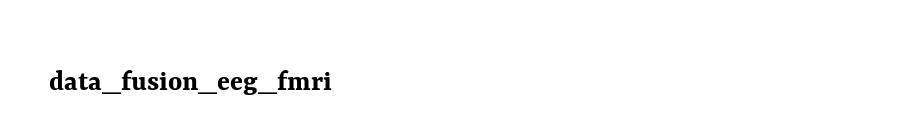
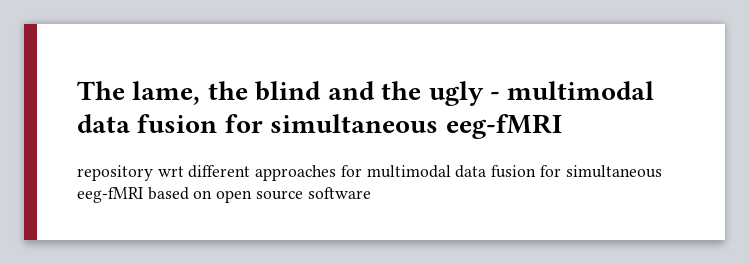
[49,70,332,95] data_fusion_eeg_fmri -> [77,81,655,106] [77,114,562,139] [77,165,662,181] [77,187,371,203] The lame, the blind and the ugly - multimodal data fusion for simultaneous eeg-fMRI // repository wrt different approaches for multimodal data fusion for simultaneous eeg-fMRI based on open source software

